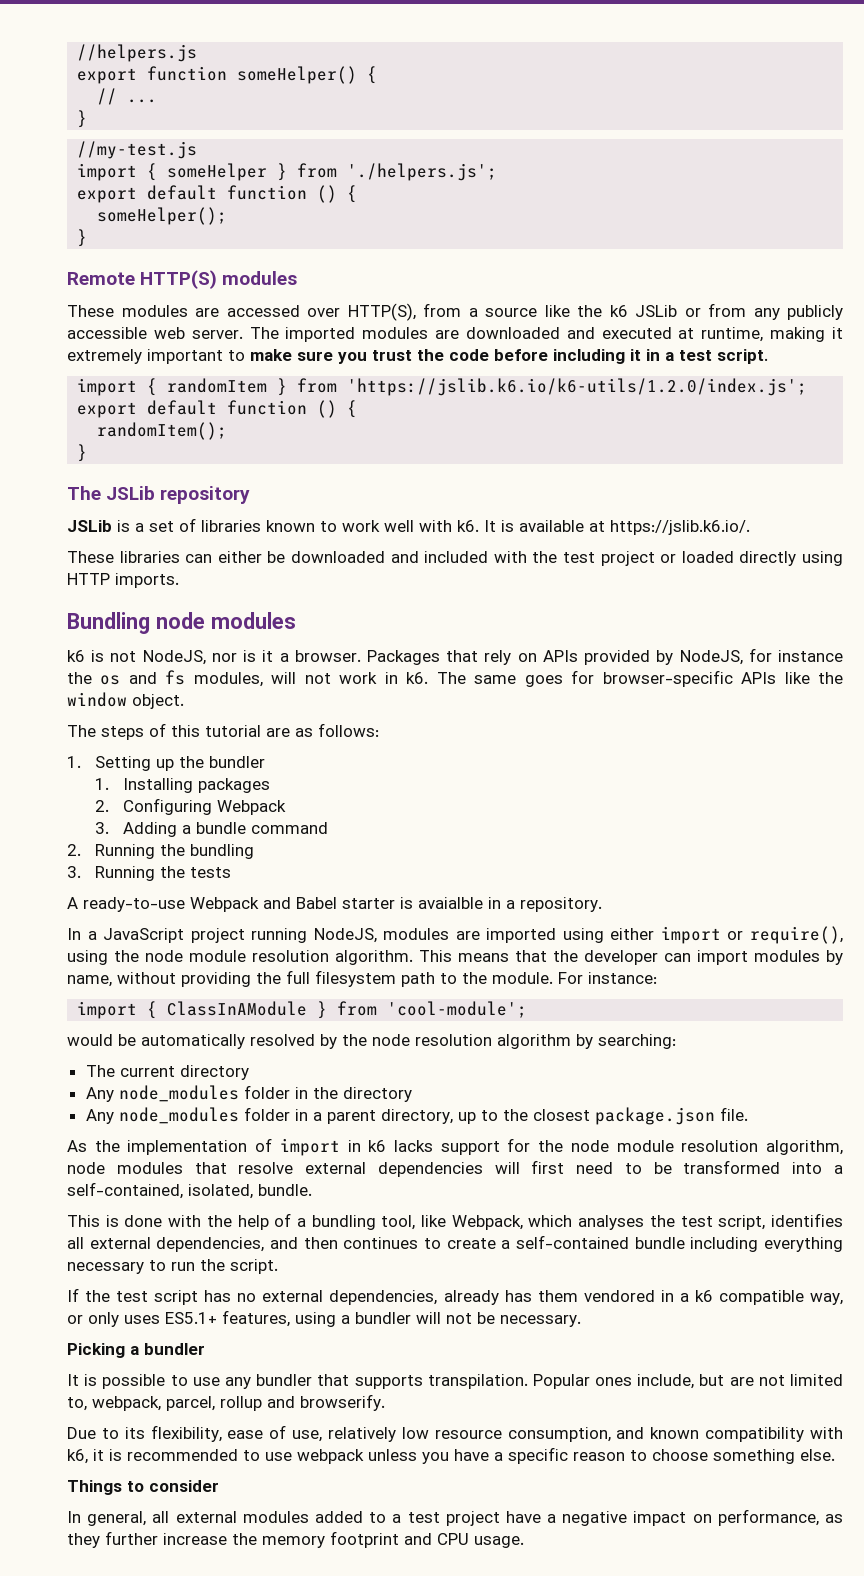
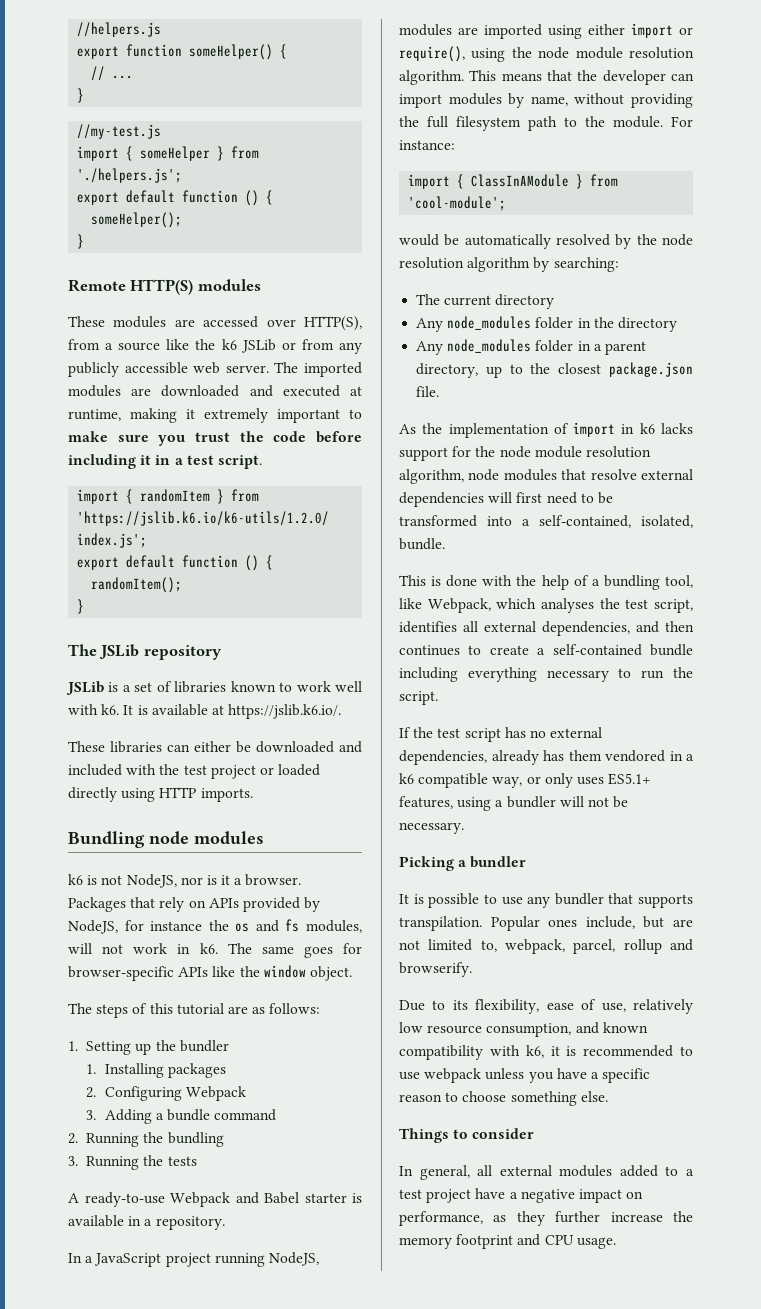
[418,897,483,909] avaialble -> [68,1215,124,1227] available

